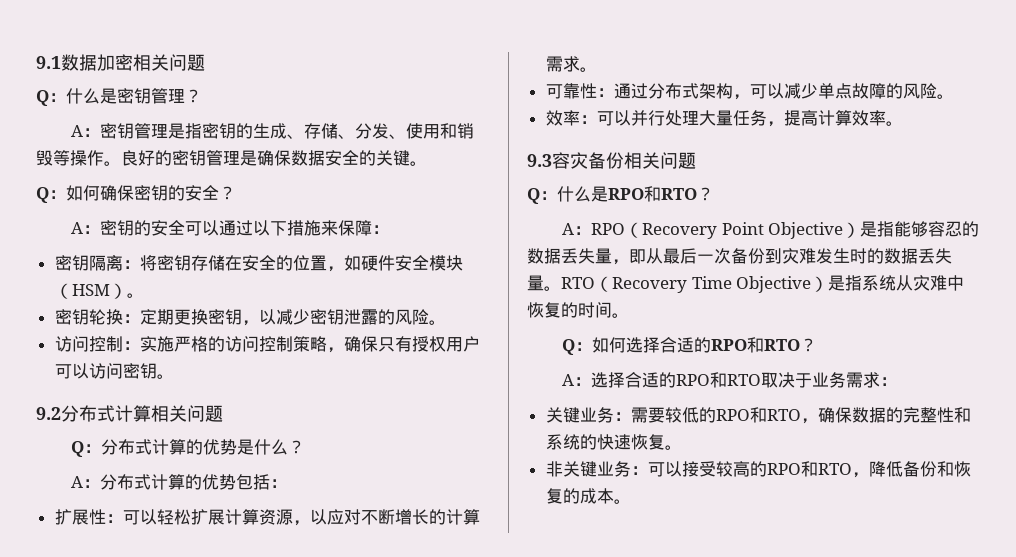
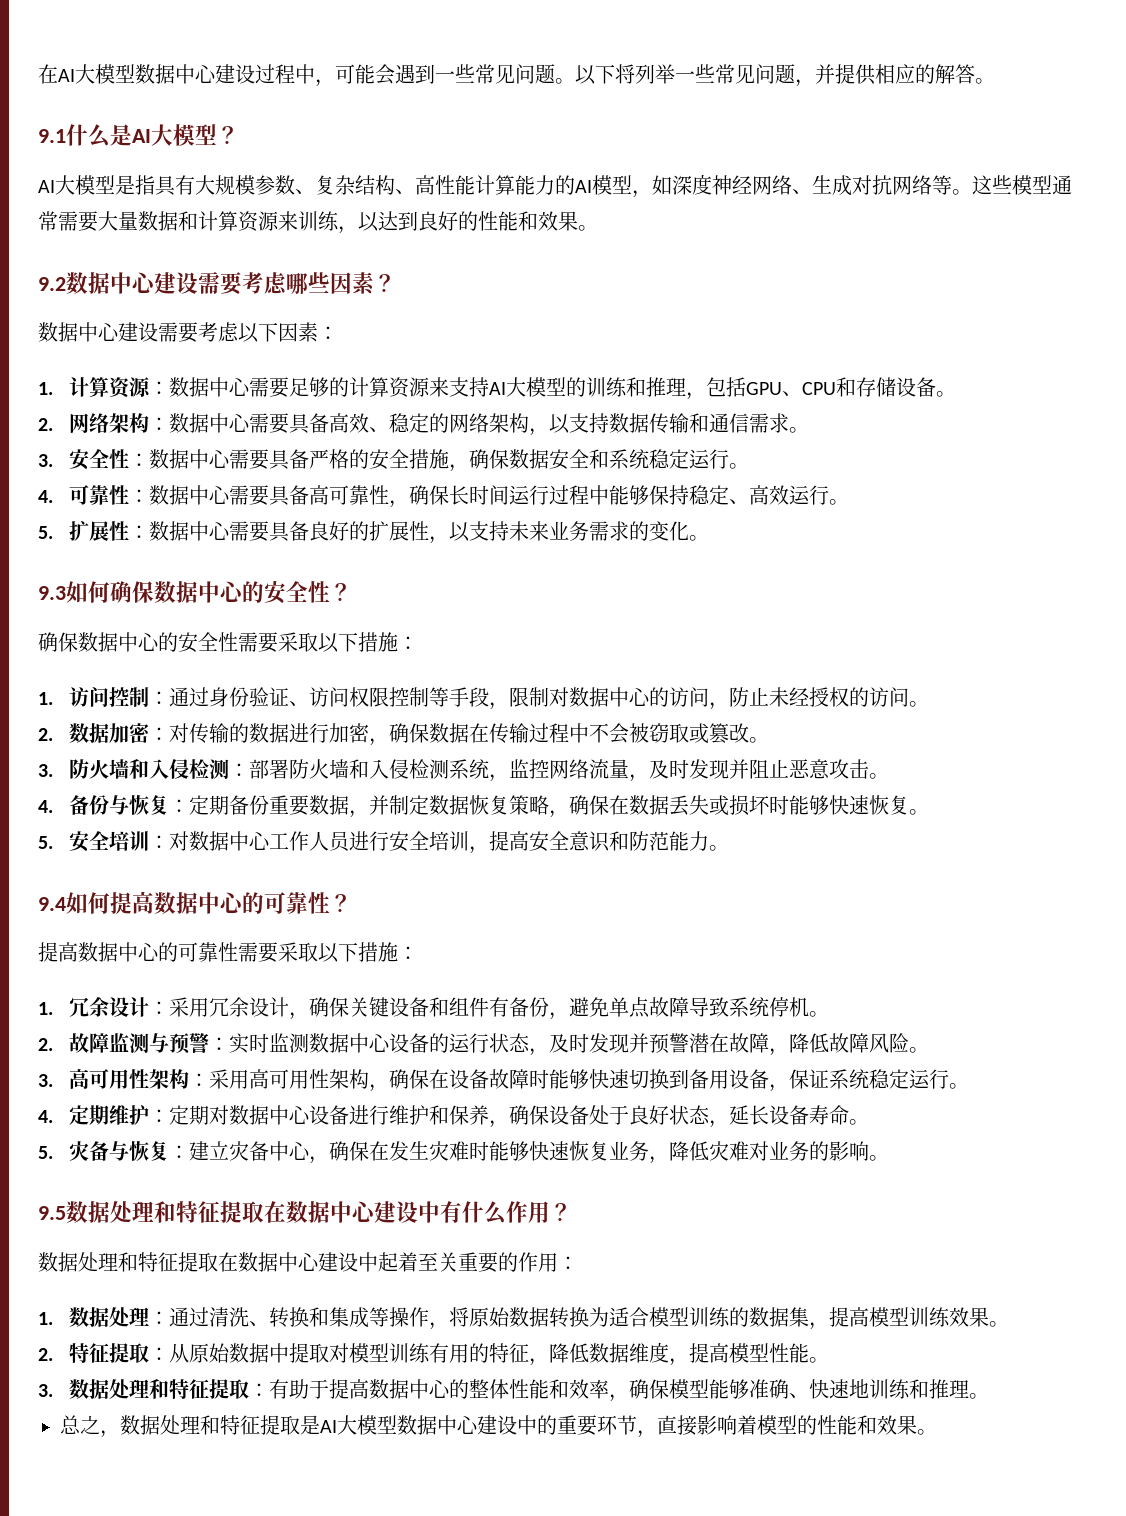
[36,54,205,71] [36,88,202,106] [71,123,475,139] [36,150,427,166] [36,185,236,203] [71,220,390,236] [54,255,463,272] [54,283,144,299] [54,309,446,326] [54,336,480,353] [54,363,174,379] [36,405,223,422] [71,439,306,457] [71,474,288,490] [54,509,480,526] [545,56,597,72] [545,83,954,100] [545,110,903,127] [527,152,696,169] [527,186,714,204] [562,221,980,239] [527,248,952,265] [527,275,965,293] [527,302,629,318] [562,337,818,355] [562,372,898,388] [545,407,971,424] [545,434,682,450] [545,461,971,478] [545,488,614,504] 9.1数据加密相关问题 // Q：什么是密钥管理？ // A：密钥管理是指密钥的生成、存储、分发、使用和销毁等操作。良好的密钥管理是确保数据安全的关键。 // Q：如何确保密钥的安全？ // A：密钥的安全可以通过以下措施来保障： // 密钥隔离：将密钥存储在安全的位置，如硬件安全模块（HSM）。 // 密钥轮换：定期更换密钥，以减少密钥泄露的风险。 // 访问控制：实施严格的访问控制策略，确保只有授权用户可以访问密钥。 // 9.2分布式计算相关问题 // Q：分布式计算的优势是什么？ // A：分布式计算的优势包括： // 扩展性：可以轻松扩展计算资源，以应对不断增长的计算需求。 // 可靠性：通过分布式架构，可以减少单点故障的风险。 // 效率：可以并行处理大量任务，提高计算效率。 // 9.3容灾备份相关问题 // Q：什么是RPO和RTO？ // A：RPO（Recovery Point Objective）是指能够容忍的数据丢失量，即从最后一次备份到灾难发生时的数据丢失量。RTO（Recovery Time Objective）是指系统从灾难中恢复的时间。 // Q：如何选择合适的RPO和RTO？ // A：选择合适的RPO和RTO取决于业务需求： // 关键业务：需要较低的RPO和RTO，确保数据的完整性和系统的快速恢复。 // 非关键业务：可以接受较高的RPO和RTO，降低备份和恢复的成本 -> [38,64,995,87] [38,124,239,148] [38,174,1072,198] [38,211,598,234] [38,271,396,295] [38,322,338,343] [38,377,956,400] [38,413,809,436] [38,449,749,472] [38,485,849,508] [38,521,709,544] [38,581,352,604] [38,632,418,653] [38,687,929,710] [38,723,769,746] [38,759,889,782] [38,795,929,818] [38,831,729,854] [38,891,352,914] [38,942,418,963] [38,997,829,1020] [38,1033,929,1056] [38,1069,969,1092] [38,1105,869,1128] [38,1141,889,1164] [38,1201,572,1225] [38,1252,578,1273] [38,1307,1009,1330] [38,1342,829,1366] [38,1379,989,1402] [60,1415,917,1438] 在AI大模型数据中心建设过程中，可能会遇到一些常见问题。以下将列举一些常见问题，并提供相应的解答。 // 9.1什么是AI大模型？ // AI大模型是指具有大规模参数、复杂结构、高性能计算能力的AI模型，如深度神经网络、生成对抗网络等。这些模型通常需要大量数据和计算资源来训练，以达到良好的性能和效果。 // 9.2数据中心建设需要考虑哪些因素？ // 数据中心建设需要考虑以下因素： // 1.计算资源：数据中心需要足够的计算资源来支持AI大模型的训练和推理，包括GPU、CPU和存储设备。 // 2.网络架构：数据中心需要具备高效、稳定的网络架构，以支持数据传输和通信需求。 // 3.安全性：数据中心需要具备严格的安全措施，确保数据安全和系统稳定运行。 // 4.可靠性：数据中心需要具备高可靠性，确保长时间运行过程中能够保持稳定、高效运行。 // 5.扩展性：数据中心需要具备良好的扩展性，以支持未来业务需求的变化。 // 9.3如何确保数据中心的安全性？ // 确保数据中心的安全性需要采取以下措施： // 1.访问控制：通过身份验证、访问权限控制等手段，限制对数据中心的访问，防止未经授权的访问。 // 2.数据加密：对传输的数据进行加密，确保数据在传输过程中不会被窃取或篡改。 // 3.防火墙和入侵检测：部署防火墙和入侵检测系统，监控网络流量，及时发现并阻止恶意攻击。 // 4.备份与恢复：定期备份重要数据，并制定数据恢复策略，确保在数据丢失或损坏时能够快速恢复。 // 5.安全培训：对数据中心工作人员进行安全培训，提高安全意识和防范能力。 // 9.4如何提高数据中心的可靠性？ // 提高数据中心的可靠性需要采取以下措施： // 1.冗余设计：采用冗余设计，确保关键设备和组件有备份，避免单点故障导致系统停机。 // 2.故障监测与预警：实时监测数据中心设备的运行状态，及时发现并预警潜在故障，降低故障风险。 // 3.高可用性架构：采用高可用性架构，确保在设备故障时能够快速切换到备用设备，保证系统稳定运行。 // 4.定期维护：定期对数据中心设备进行维护和保养，确保设备处于良好状态，延长设备寿命。 // 5.灾备与恢复：建立灾备中心，确保在发生灾难时能够快速恢复业务，降低灾难对业务的影响。 // 9.5数据处理和特征提取在数据中心建设中有什么作用？ // 数据处理和特征提取在数据中心建设中起着至关重要的作用： // 1.数据处理：通过清洗、转换和集成等操作，将原始数据转换为适合模型训练的数据集，提高模型训练效果。 // 2.特征提取：从原始数据中提取对模型训练有用的特征，降低数据维度，提高模型性能。 // 3.数据处理和特征提取：有助于提高数据中心的整体性能和效率，确保模型能够准确、快速地训练和推理。 // 总之，数据处理和特征提取是AI大模型数据中心建设中的重要环节，直接影响着模型的性能和效果

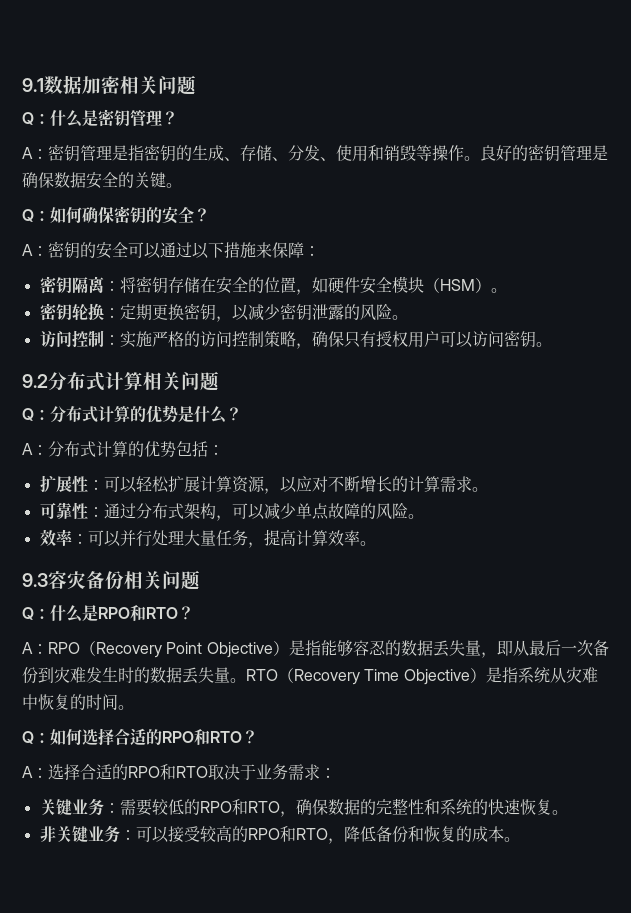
[38,64,995,87] [38,124,239,148] [38,174,1072,198] [38,211,598,234] [38,271,396,295] [38,322,338,343] [38,377,956,400] [38,413,809,436] [38,449,749,472] [38,485,849,508] [38,521,709,544] [38,581,352,604] [38,632,418,653] [38,687,929,710] [38,723,769,746] [38,759,889,782] [38,795,929,818] [38,831,729,854] [38,891,352,914] [38,942,418,963] [38,997,829,1020] [38,1033,929,1056] [38,1069,969,1092] [38,1105,869,1128] [38,1141,889,1164] [38,1201,572,1225] [38,1252,578,1273] [38,1307,1009,1330] [38,1342,829,1366] [38,1379,989,1402] [60,1415,917,1438] 在AI大模型数据中心建设过程中，可能会遇到一些常见问题。以下将列举一些常见问题，并提供相应的解答。 // 9.1什么是AI大模型？ // AI大模型是指具有大规模参数、复杂结构、高性能计算能力的AI模型，如深度神经网络、生成对抗网络等。这些模型通常需要大量数据和计算资源来训练，以达到良好的性能和效果。 // 9.2数据中心建设需要考虑哪些因素？ // 数据中心建设需要考虑以下因素： // 1.计算资源：数据中心需要足够的计算资源来支持AI大模型的训练和推理，包括GPU、CPU和存储设备。 // 2.网络架构：数据中心需要具备高效、稳定的网络架构，以支持数据传输和通信需求。 // 3.安全性：数据中心需要具备严格的安全措施，确保数据安全和系统稳定运行。 // 4.可靠性：数据中心需要具备高可靠性，确保长时间运行过程中能够保持稳定、高效运行。 // 5.扩展性：数据中心需要具备良好的扩展性，以支持未来业务需求的变化。 // 9.3如何确保数据中心的安全性？ // 确保数据中心的安全性需要采取以下措施： // 1.访问控制：通过身份验证、访问权限控制等手段，限制对数据中心的访问，防止未经授权的访问。 // 2.数据加密：对传输的数据进行加密，确保数据在传输过程中不会被窃取或篡改。 // 3.防火墙和入侵检测：部署防火墙和入侵检测系统，监控网络流量，及时发现并阻止恶意攻击。 // 4.备份与恢复：定期备份重要数据，并制定数据恢复策略，确保在数据丢失或损坏时能够快速恢复。 // 5.安全培训：对数据中心工作人员进行安全培训，提高安全意识和防范能力。 // 9.4如何提高数据中心的可靠性？ // 提高数据中心的可靠性需要采取以下措施： // 1.冗余设计：采用冗余设计，确保关键设备和组件有备份，避免单点故障导致系统停机。 // 2.故障监测与预警：实时监测数据中心设备的运行状态，及时发现并预警潜在故障，降低故障风险。 // 3.高可用性架构：采用高可用性架构，确保在设备故障时能够快速切换到备用设备，保证系统稳定运行。 // 4.定期维护：定期对数据中心设备进行维护和保养，确保设备处于良好状态，延长设备寿命。 // 5.灾备与恢复：建立灾备中心，确保在发生灾难时能够快速恢复业务，降低灾难对业务的影响。 // 9.5数据处理和特征提取在数据中心建设中有什么作用？ // 数据处理和特征提取在数据中心建设中起着至关重要的作用： // 1.数据处理：通过清洗、转换和集成等操作，将原始数据转换为适合模型训练的数据集，提高模型训练效果。 // 2.特征提取：从原始数据中提取对模型训练有用的特征，降低数据维度，提高模型性能。 // 3.数据处理和特征提取：有助于提高数据中心的整体性能和效率，确保模型能够准确、快速地训练和推理。 // 总之，数据处理和特征提取是AI大模型数据中心建设中的重要环节，直接影响着模型的性能和效果 -> [22,75,196,95] [22,109,178,127] [22,144,608,162] [22,172,182,189] [22,206,210,224] [22,241,320,259] [39,276,507,295] [39,303,408,322] [39,330,552,349] [22,371,219,391] [22,405,242,423] [22,441,224,457] [39,475,488,494] [39,502,424,521] [39,529,376,548] [22,570,200,590] [22,605,194,622] [22,640,609,658] [22,667,598,685] [22,694,134,710] [22,728,258,746] [22,764,336,780] [39,798,568,817] [39,825,504,844] 9.1数据加密相关问题 // Q：什么是密钥管理？ // A：密钥管理是指密钥的生成、存储、分发、使用和销毁等操作。良好的密钥管理是确保数据安全的关键。 // Q：如何确保密钥的安全？ // A：密钥的安全可以通过以下措施来保障： // 密钥隔离：将密钥存储在安全的位置，如硬件安全模块（HSM）。 // 密钥轮换：定期更换密钥，以减少密钥泄露的风险。 // 访问控制：实施严格的访问控制策略，确保只有授权用户可以访问密钥。 // 9.2分布式计算相关问题 // Q：分布式计算的优势是什么？ // A：分布式计算的优势包括： // 扩展性：可以轻松扩展计算资源，以应对不断增长的计算需求。 // 可靠性：通过分布式架构，可以减少单点故障的风险。 // 效率：可以并行处理大量任务，提高计算效率。 // 9.3容灾备份相关问题 // Q：什么是RPO和RTO？ // A：RPO（Recovery Point Objective）是指能够容忍的数据丢失量，即从最后一次备份到灾难发生时的数据丢失量。RTO（Recovery Time Objective）是指系统从灾难中恢复的时间。 // Q：如何选择合适的RPO和RTO？ // A：选择合适的RPO和RTO取决于业务需求： // 关键业务：需要较低的RPO和RTO，确保数据的完整性和系统的快速恢复。 // 非关键业务：可以接受较高的RPO和RTO，降低备份和恢复的成本

